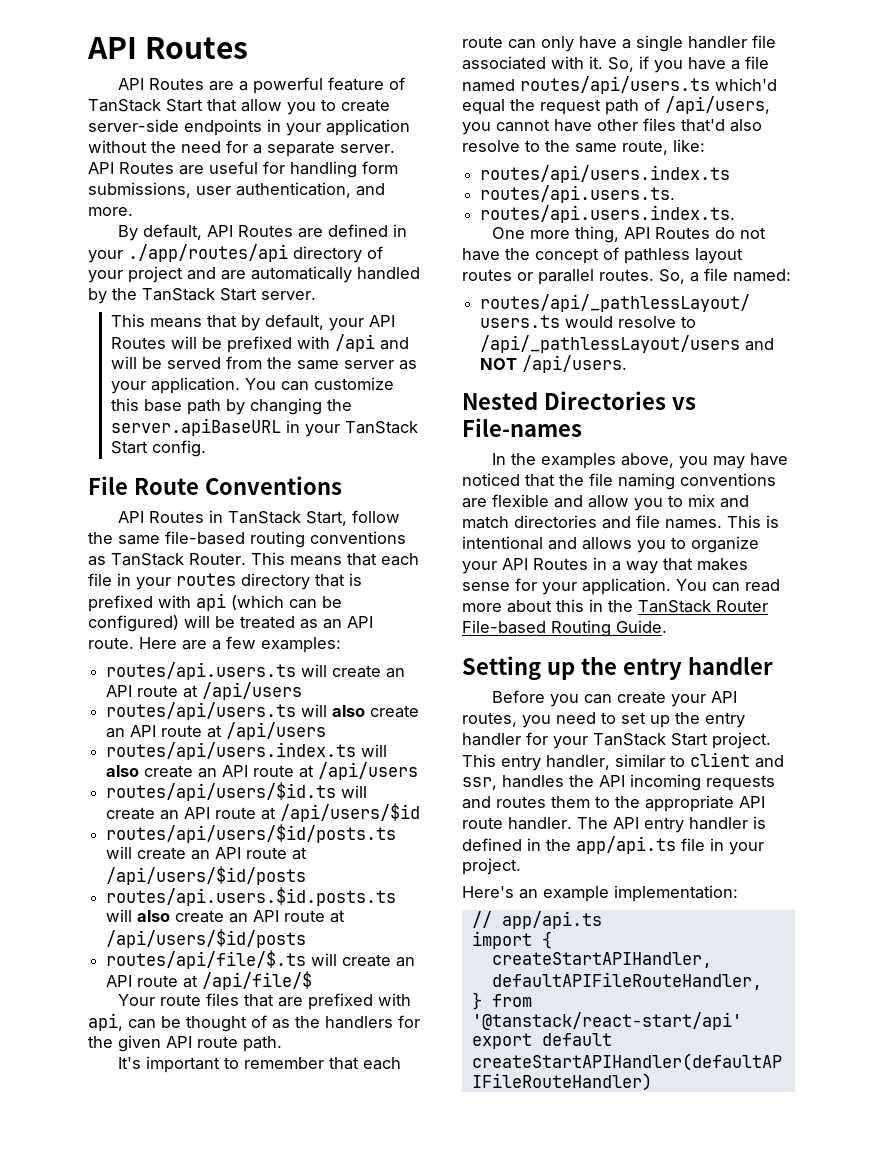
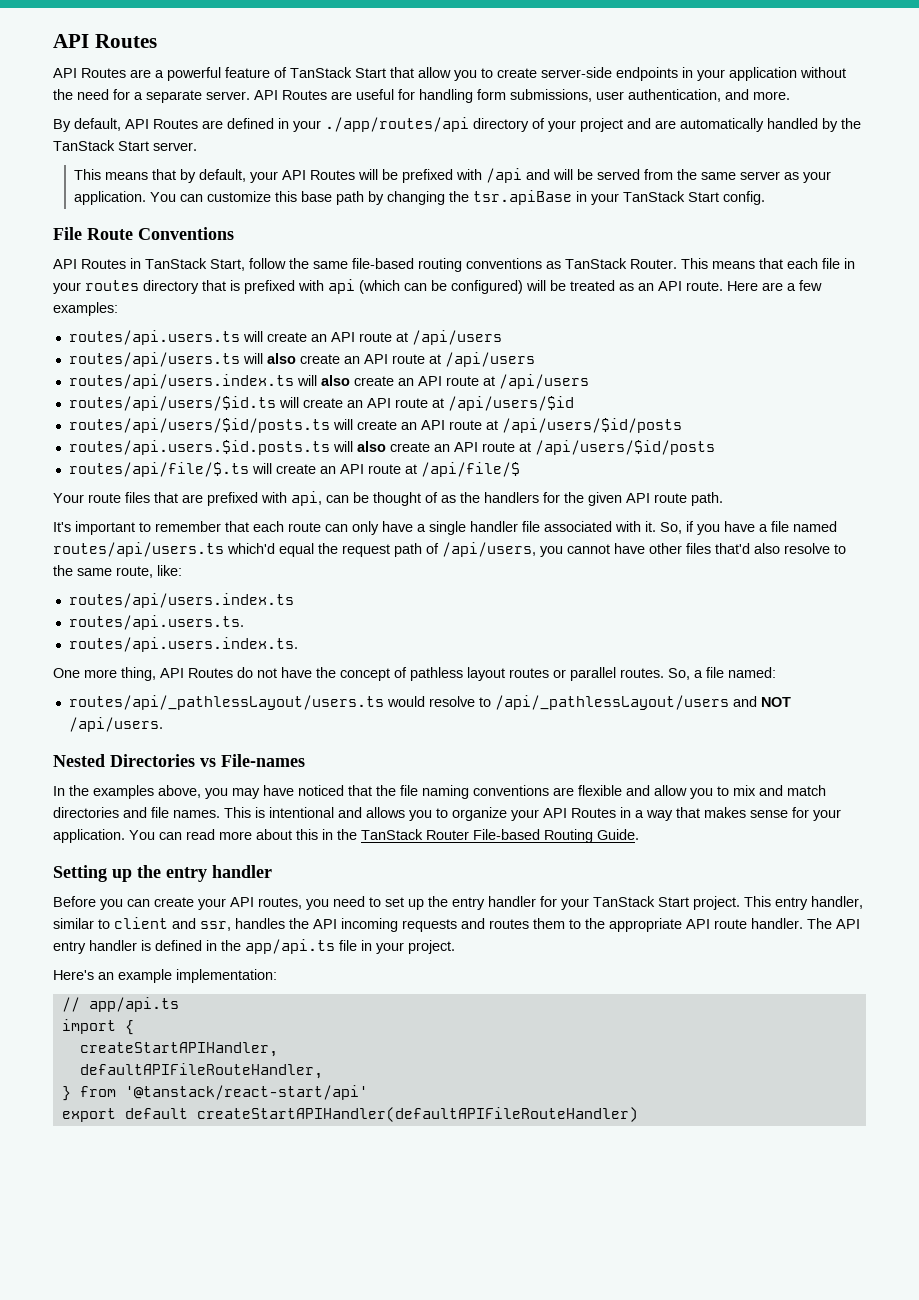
[110,418,281,436] server.apiBaseURL -> [472,190,572,205] tsr.apiBase

